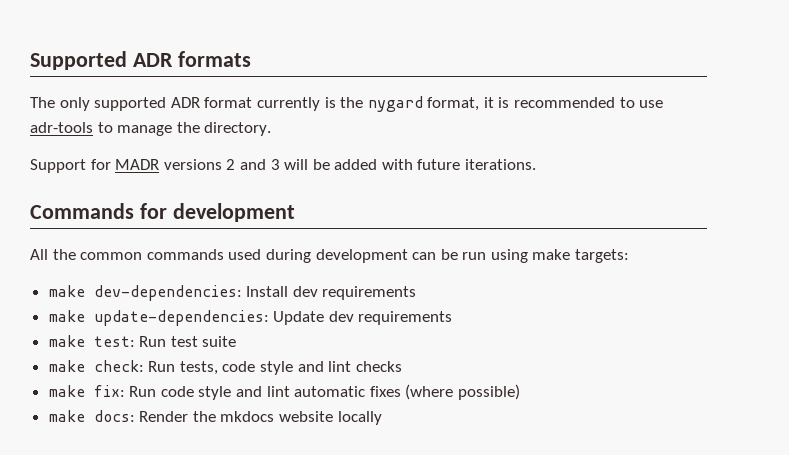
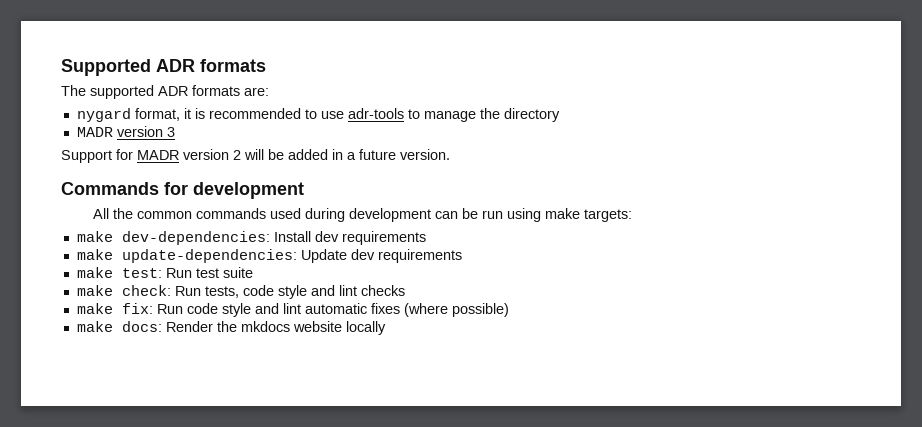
[59,97,90,111] only -> (86, 90) none
[204,97,364,111] format currently is the -> [192,85,269,96] formats are: //
[204,122,272,136] directory. -> [503,108,560,122] [76,126,175,137] directory // MADR version 3
[163,159,537,170] versions 2 and 3 will be added with future iterations. -> [183,149,450,160] version 2 will be added in a future version.

